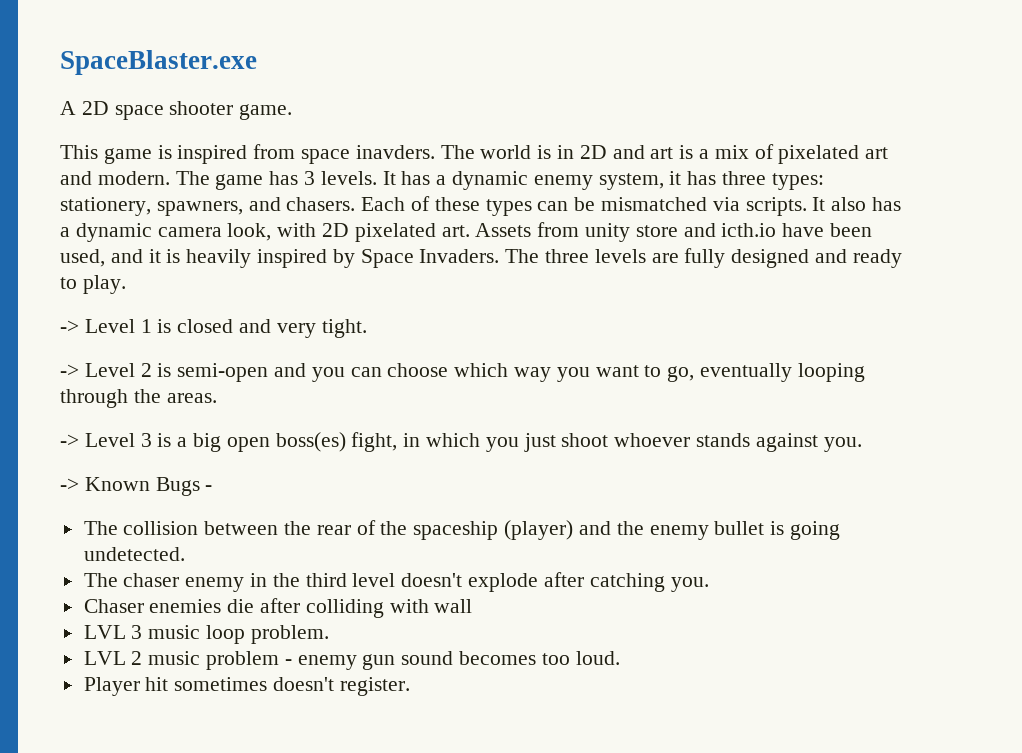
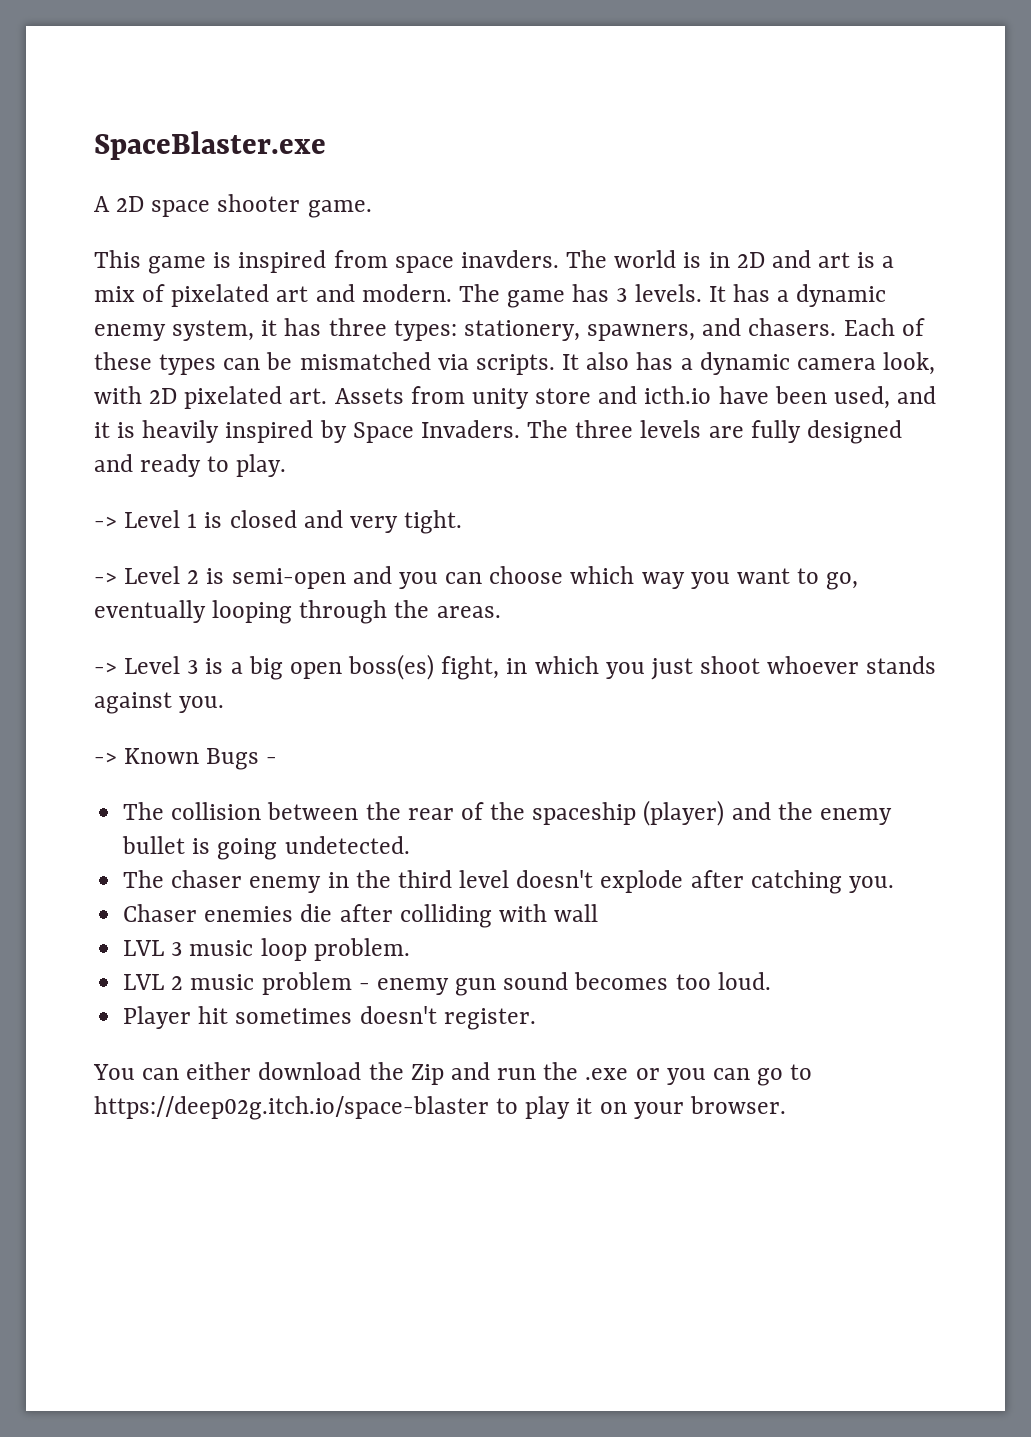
(410, 686) none -> [93,1062,813,1086] [94,1096,786,1120] // You can either download the Zip and run the .exe or you can go to https://deep02g.itch.io/space-blaster to play it on your browser.

